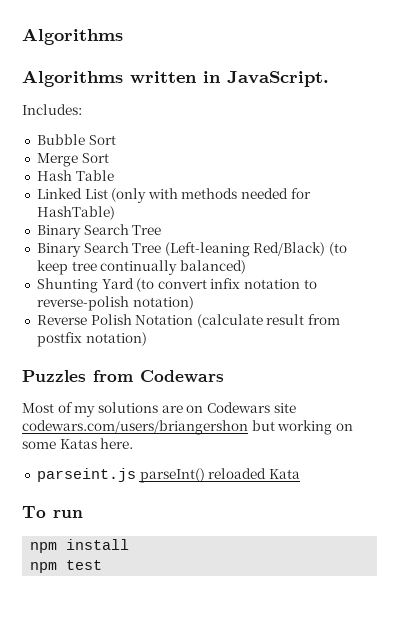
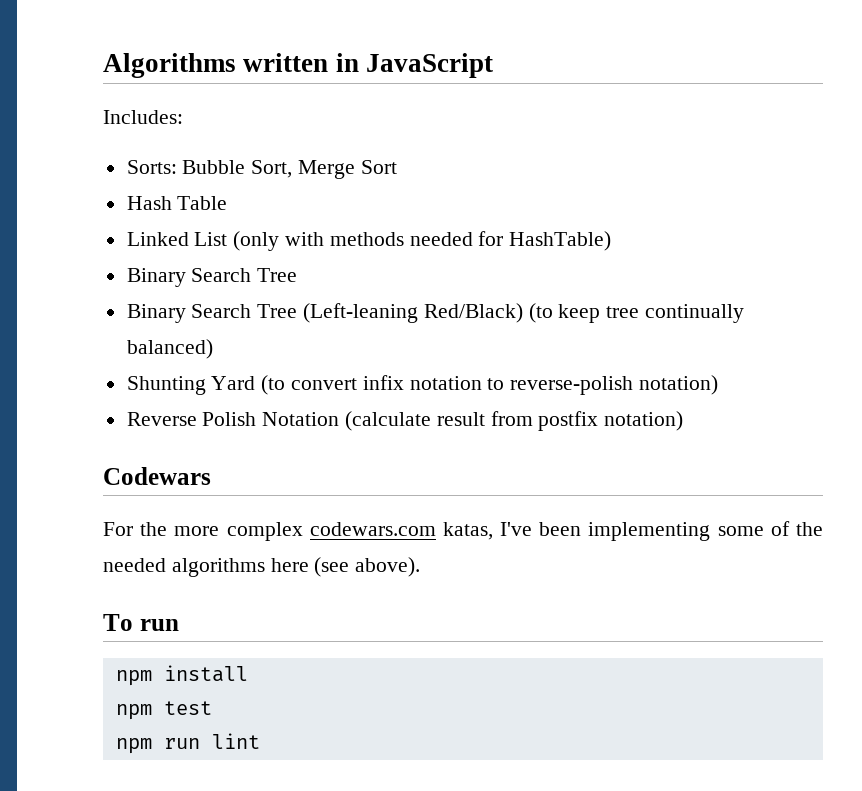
[22,28,123,45] [22,70,123,87] Algorithms // Algorithms -> [103,53,236,78] Algorithms
[227,71,329,87] JavaScript. -> [365,53,493,78] JavaScript
[36,134,116,145] Bubble Sort // -> [126,160,293,178] Sorts: Bubble Sort,
[22,370,133,382] Puzzles from -> (684, 421) none
[22,402,296,417] [22,420,353,435] [22,438,134,449] [36,468,300,483] Most of my solutions are on Codewars site codewars.com/users/briangershon but working on some Katas here. // parseint.js parseInt() reloaded Kata -> [103,521,823,541] [103,557,421,577] For the more complex codewars.com katas, I've been implementing some of the needed algorithms here (see above).
(103, 565) none -> [115,733,260,754] // npm run lint

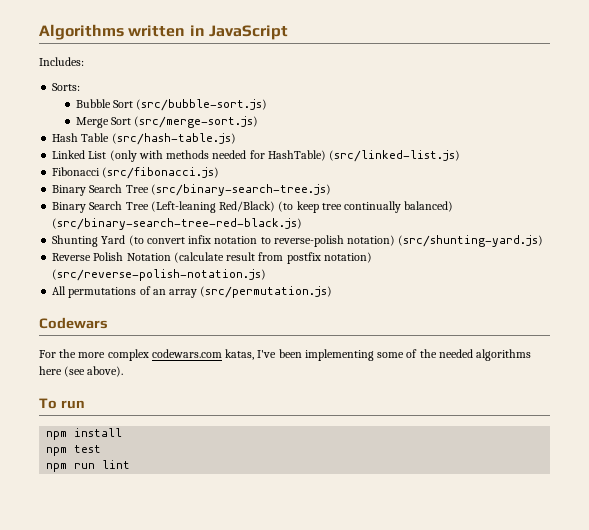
[182,160,293,178] Bubble Sort, -> [75,99,268,111] // Bubble Sort (src/bubble-sort.js) //
(397, 167) none -> [134,116,259,128] (src/merge-sort.js)
(228, 203) none -> [111,133,236,145] (src/hash-table.js)
[126,268,298,287] // Binary Search Tree -> [329,150,461,162] [52,167,220,179] [52,184,331,196] (src/linked-list.js) // Fibonacci (src/fibonacci.js) // Binary Search Tree (src/binary-search-tree.js)
(213, 349) none -> [52,218,303,230] (src/binary-search-tree-red-black.js)
(719, 385) none -> [398,235,544,247] (src/shunting-yard.js)
(684, 421) none -> [52,269,267,281] [52,286,333,298] (src/reverse-polish-notation.js) // All permutations of an array (src/permutation.js)

